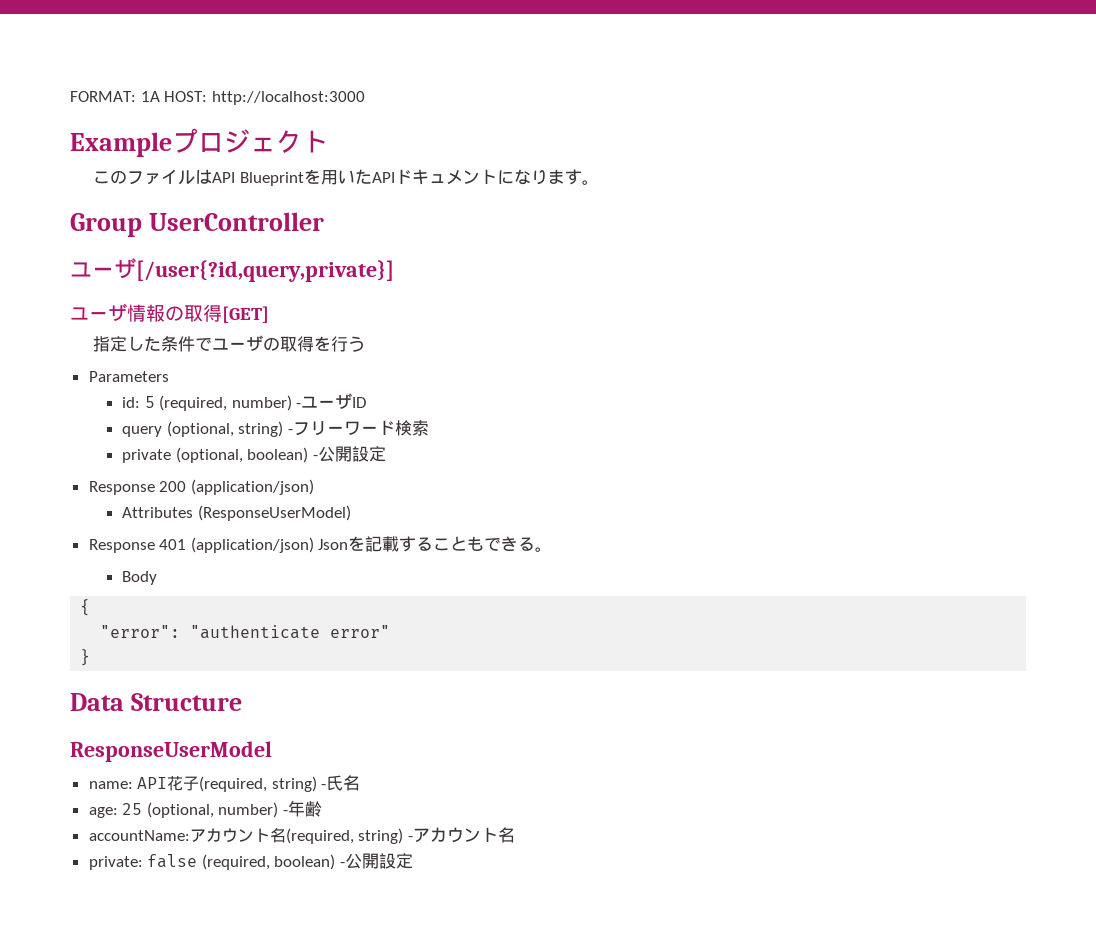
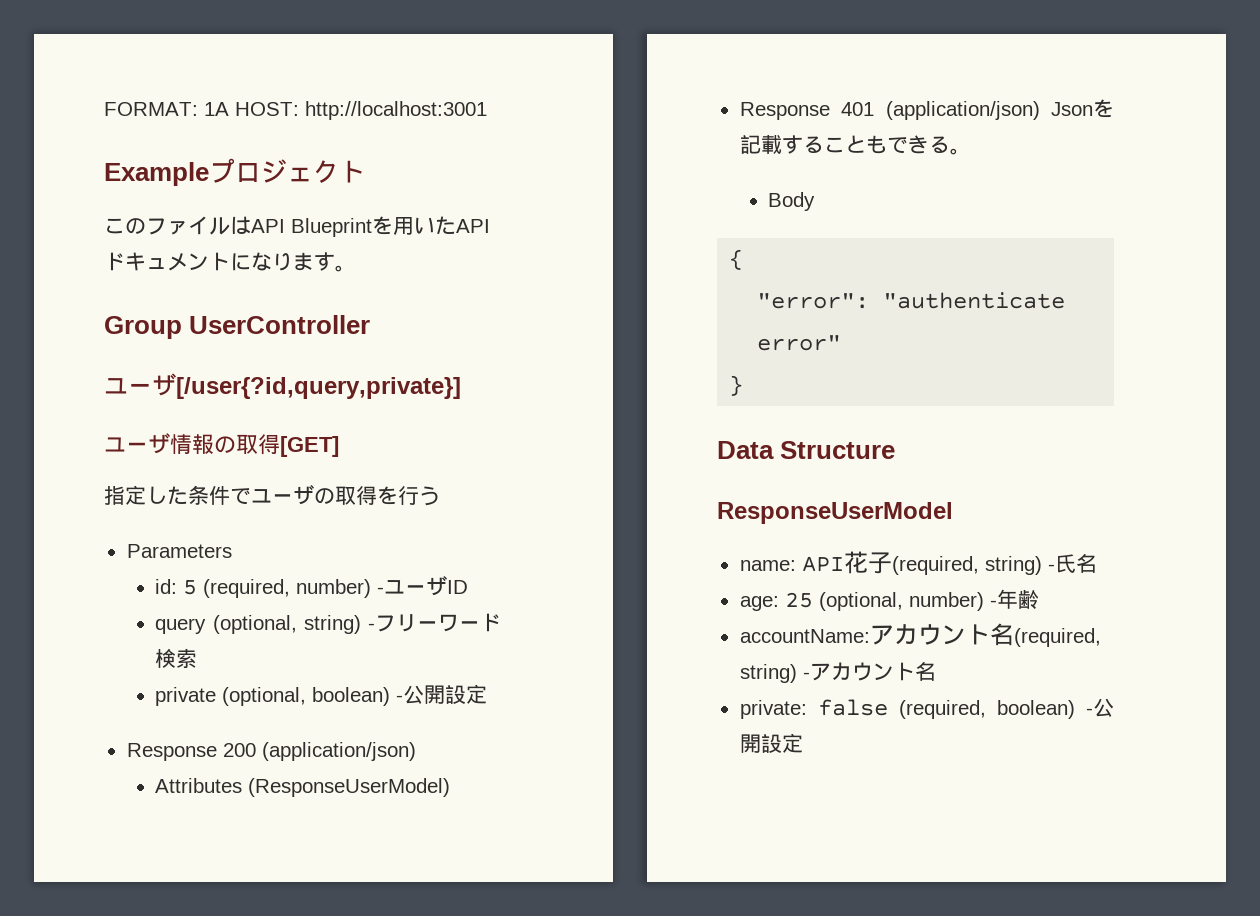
[211,91,365,105] http://localhost:3000 -> [305,101,487,120] http://localhost:3001

